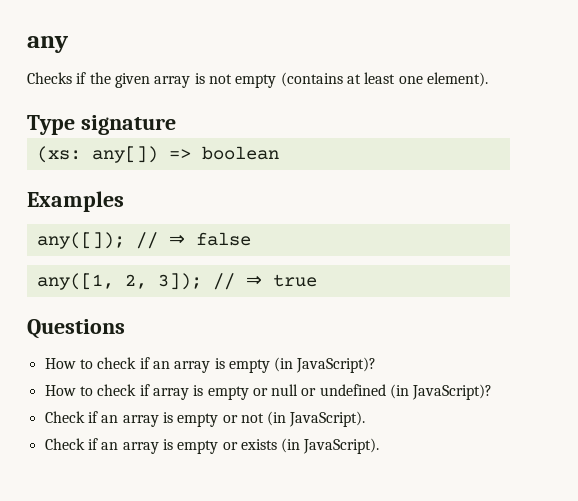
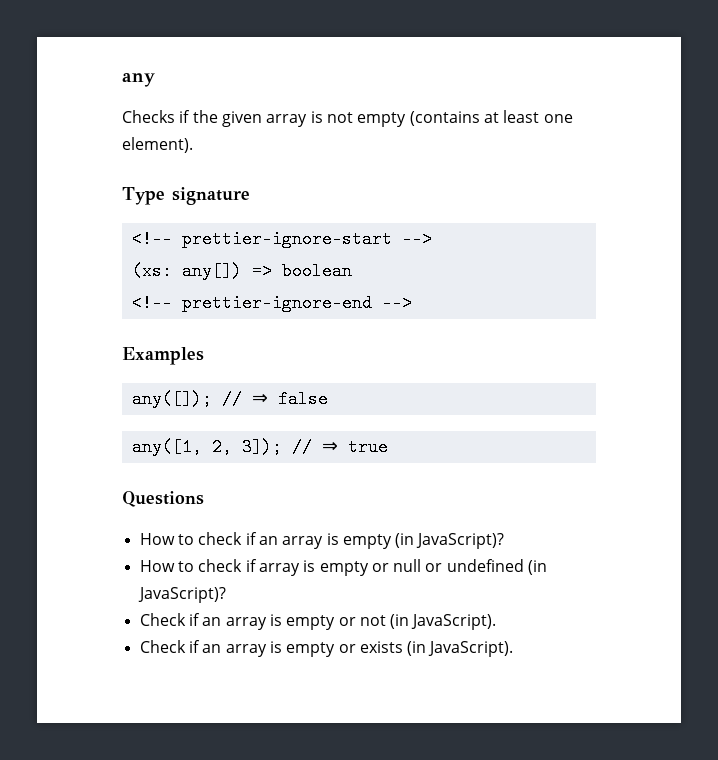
(176, 125) none -> [131,230,432,248] // <!-- prettier-ignore-start -->
(279, 153) none -> [131,294,412,312] // <!-- prettier-ignore-end -->

